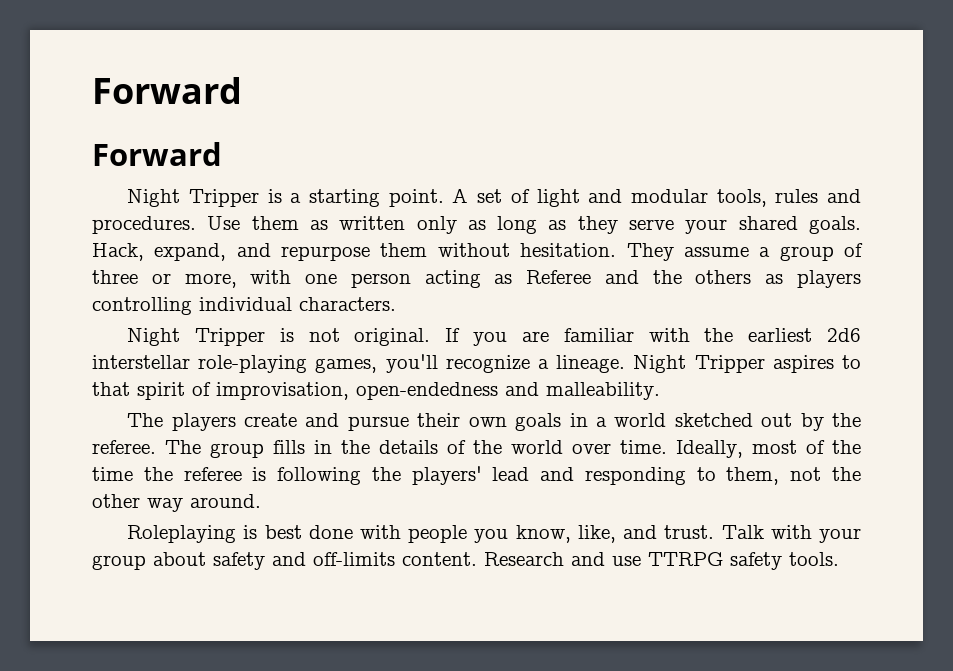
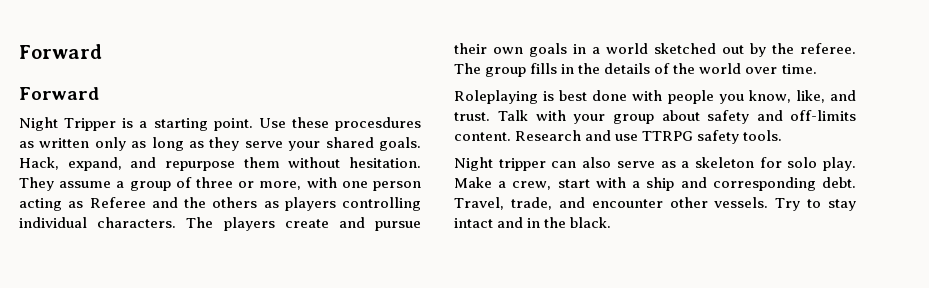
[452,188,861,207] [92,216,299,234] A set of light and modular tools, rules and procedures. Use them -> [258,117,421,131] Use these procesdures
[127,328,861,346] [92,354,862,373] [92,382,660,400] // Night Tripper is not original. If you are familiar with the earliest 2d6 interstellar role-playing games, you'll recognize a lineage. Night Tripper aspires to that spirit of improvisation, open-endedness and malleability. // -> (177, 222) none
[676,440,861,458] [92,466,861,485] [92,494,261,512] Ideally, most of the time the referee is following the players' lead and responding to them, not the other way around. -> (817, 69) none
(839, 559) none -> [454,157,856,171] [454,177,856,191] [454,197,856,211] [454,217,612,228] // Night tripper can also serve as a skeleton for solo play. Make a crew, start with a ship and corresponding debt. Travel, trade, and encounter other vessels. Try to stay intact and in the black.

